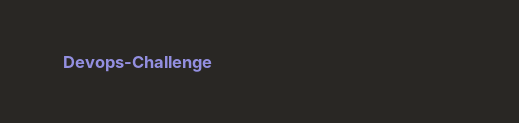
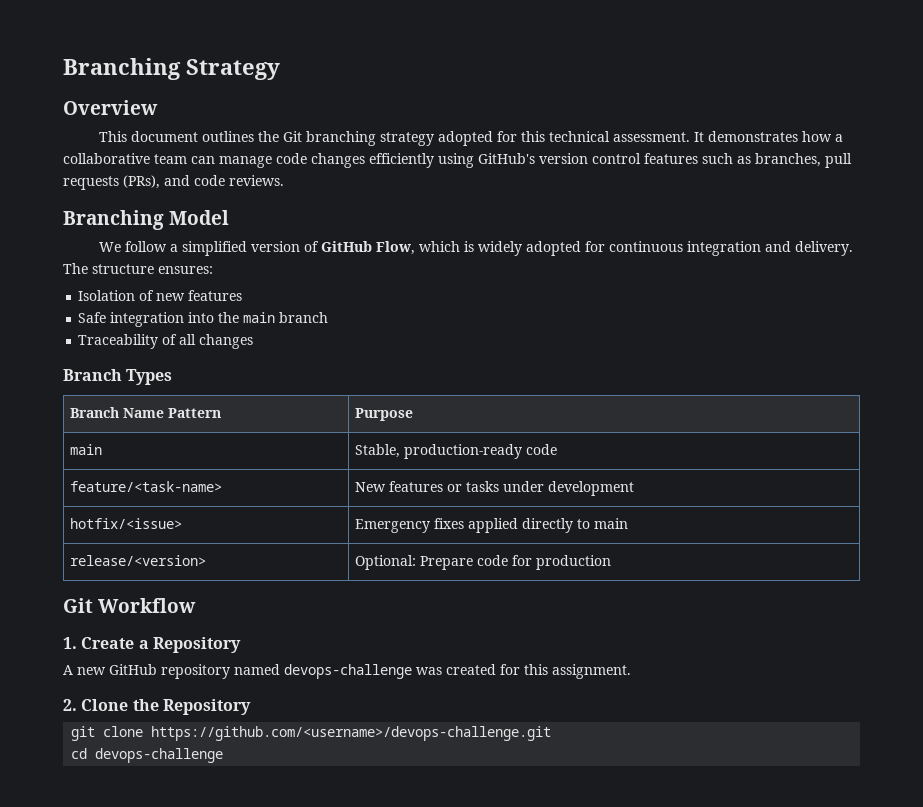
[63,56,212,72] Devops-Challenge -> [63,58,280,80] [63,100,158,115] [98,131,843,146] [63,153,852,168] [63,175,284,190] [63,210,230,230] [98,241,853,256] [63,263,213,274] [78,290,243,301] [78,312,329,327] [78,334,254,349] [63,369,173,385] [69,407,221,418] [354,408,413,421] [69,444,102,455] [354,444,557,459] [69,481,222,492] [354,481,634,496] [69,518,182,529] [354,518,628,533] [69,555,206,566] [354,555,611,570] [63,598,197,613] [63,637,241,653] [63,664,631,679] [63,699,251,715] [71,726,552,741] [71,748,224,763] Branching Strategy // Overview // This document outlines the Git branching strategy adopted for this technical assessment. It demonstrates how a collaborative team can manage code changes efficiently using GitHub's version control features such as branches, pull requests (PRs), and code reviews. // Branching Model // We follow a simplified version of GitHub Flow, which is widely adopted for continuous integration and delivery. The structure ensures: // Isolation of new features // Safe integration into the main branch // Traceability of all changes // Branch Types // Branch Name Pattern | Purpose // main | Stable, production-ready code // feature/<task-name> | New features or tasks under development // hotfix/<issue> | Emergency fixes applied directly to main // release/<version> | Optional: Prepare code for production // Git Workflow // 1. Create a Repository // A new GitHub repository named devops-challenge was created for this assignment. // 2. Clone the Repository // git clone https://github.com/<username>/devops-challenge.git // cd devops-challenge

